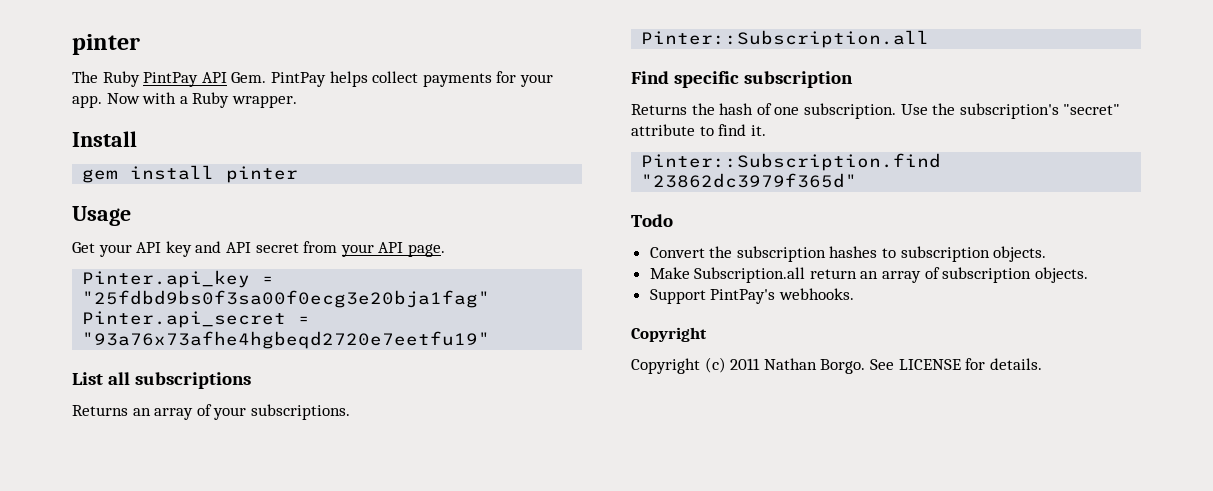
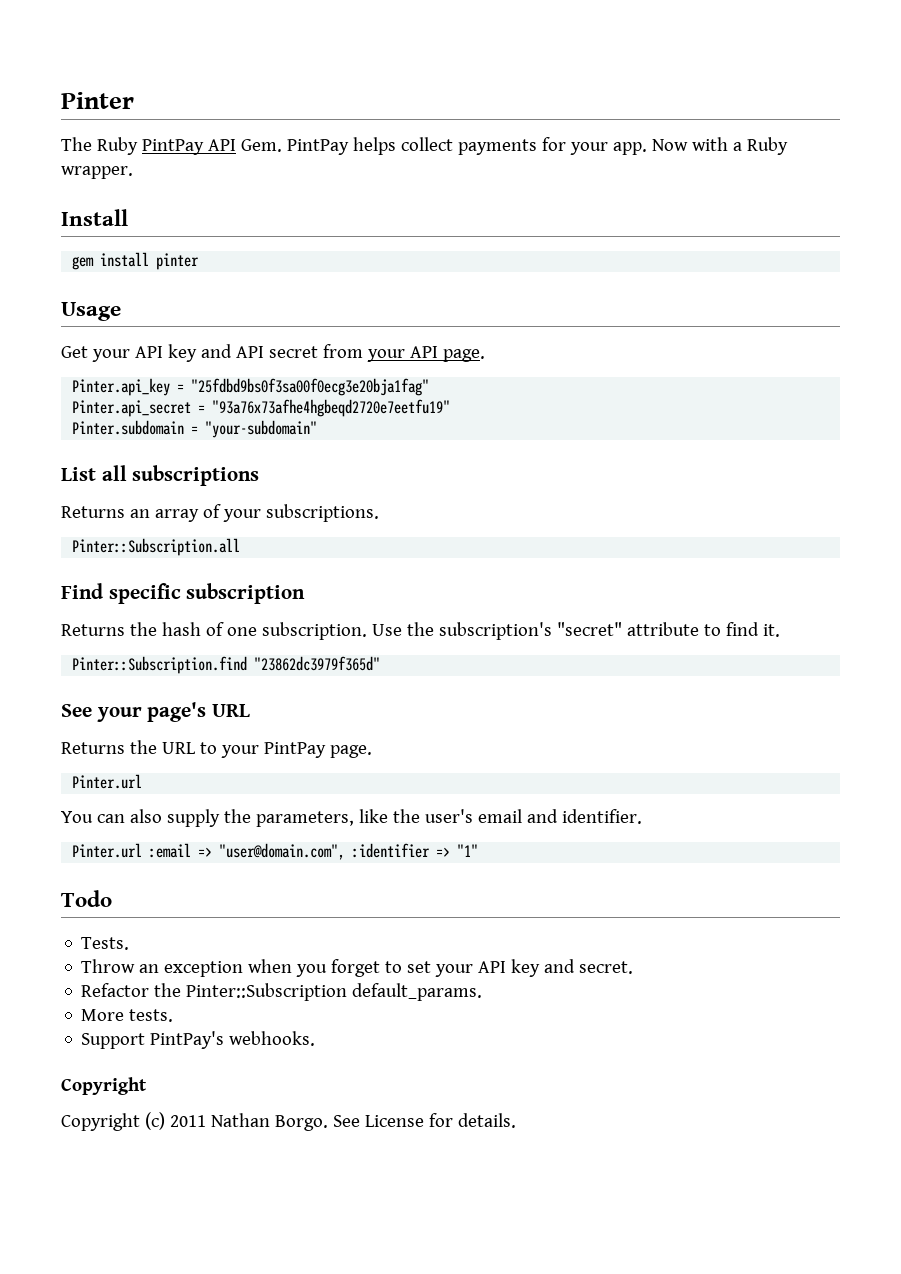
[72,34,140,55] pinter -> [61,92,134,109] Pinter
(491, 340) none -> [72,420,318,438] // Pinter.subdomain = "your-subdomain"
[631,214,673,227] [649,246,1047,262] [649,267,1088,283] Todo // Convert the subscription hashes to subscription objects. // Make Subscription.all return an array of subscription objects. -> [61,702,250,722] [61,740,372,758] [72,774,143,789] [61,809,642,827] [72,843,479,860] [61,890,112,907] [81,937,130,950] [81,959,634,977] [81,983,483,1001] [81,1009,174,1022] See your page's URL // Returns the URL to your PintPay page. // Pinter.url // You can also supply the parameters, like the user's email and identifier. // Pinter.url :email => "user@domain.com", :identifier => "1" // Todo // Tests. // Throw an exception when you forget to set your API key and secret. // Refactor the Pinter::Subscription default_params. // More tests.
[898,359,961,370] LICENSE -> [364,1115,424,1127] License

